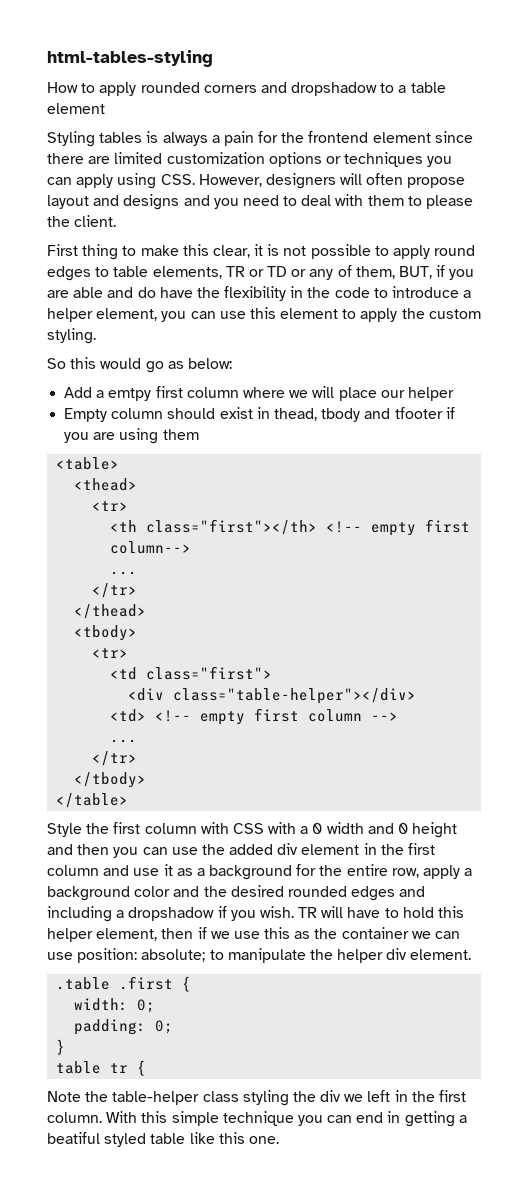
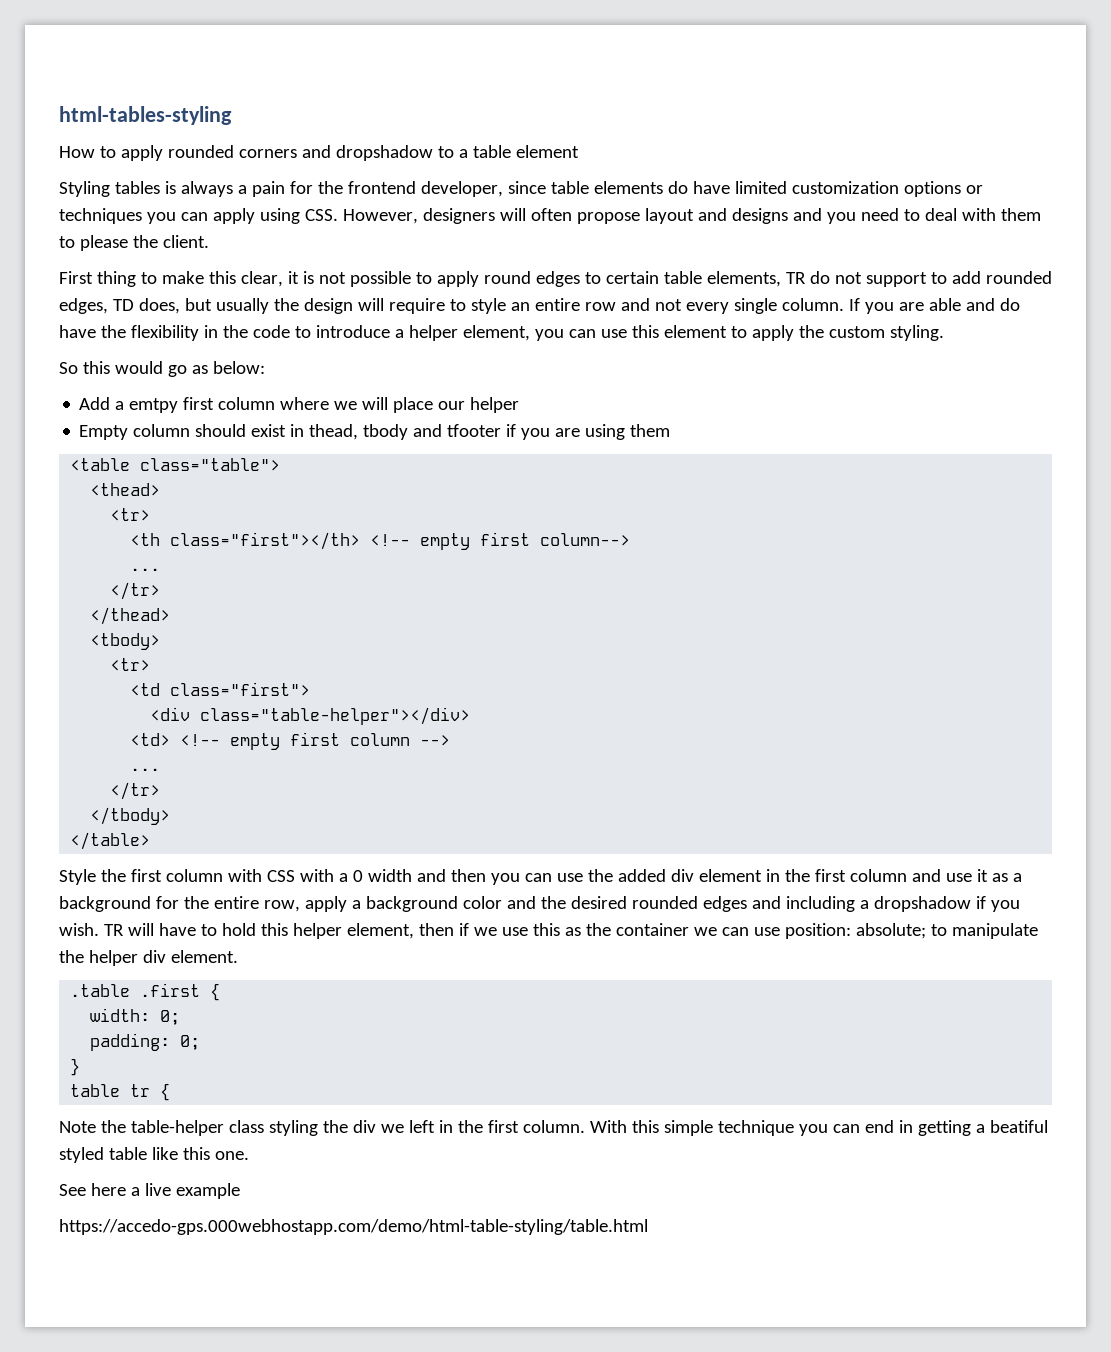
[372,131,473,143] [47,153,111,164] element since there are -> [420,181,730,197] developer, since table elements do have
(110, 272) none -> [605,271,659,284] certain
[248,265,446,280] or TD or any of them, BUT, if -> [809,271,1052,287] [59,298,860,314] do not support to add rounded edges, TD does, but usually the design will require to style an entire row and not every single column. If
[56,457,120,470] <table> -> [70,458,281,471] <table class="table">
[398,822,458,838] [47,844,73,855] 0 height and -> (446, 875) none
(279, 1140) none -> [59,1183,240,1199] [59,1219,648,1235] // See here a live example // https://accedo-gps.000webhostapp.com/demo/html-table-styling/table.html

